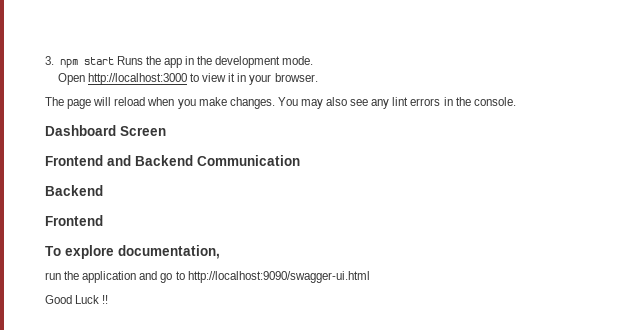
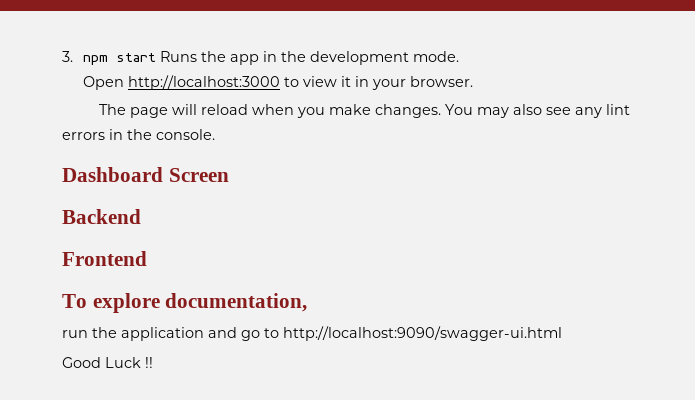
[45,155,300,166] // Frontend and Backend Communication -> (229, 175) none

